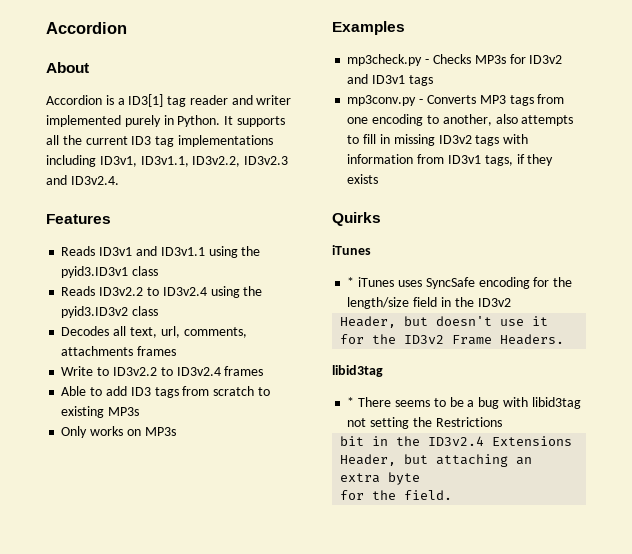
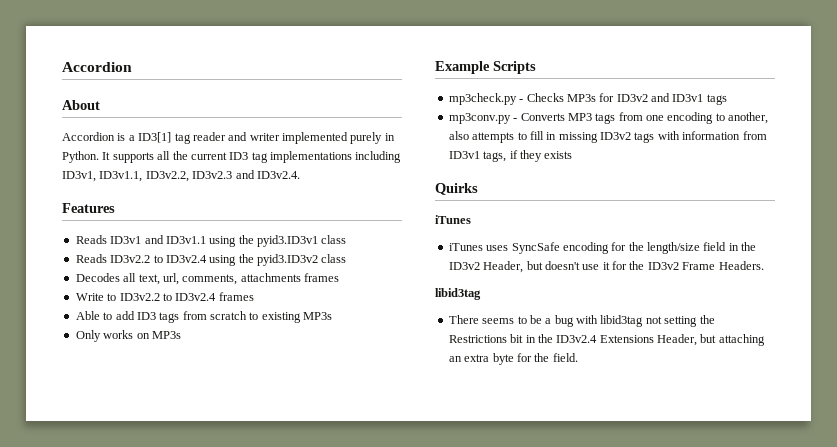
[332,21,405,35] Examples -> [435,61,536,74] Example Scripts
[347,277,355,287] * -> (471, 219) none
(511, 302) // -> (480, 266) none
[347,397,355,407] * -> (481, 294) none
(502, 422) // -> (507, 339) none
(421, 478) // -> (514, 359) none

